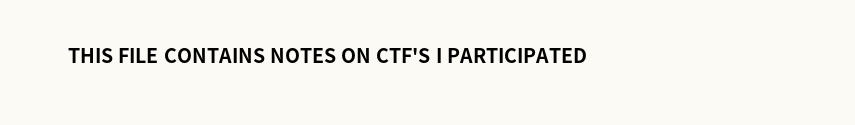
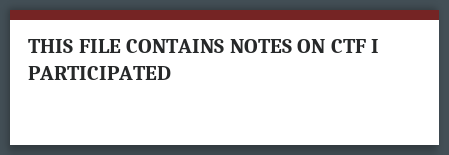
[376,48,431,63] CTF'S -> [330,39,366,53] CTF

